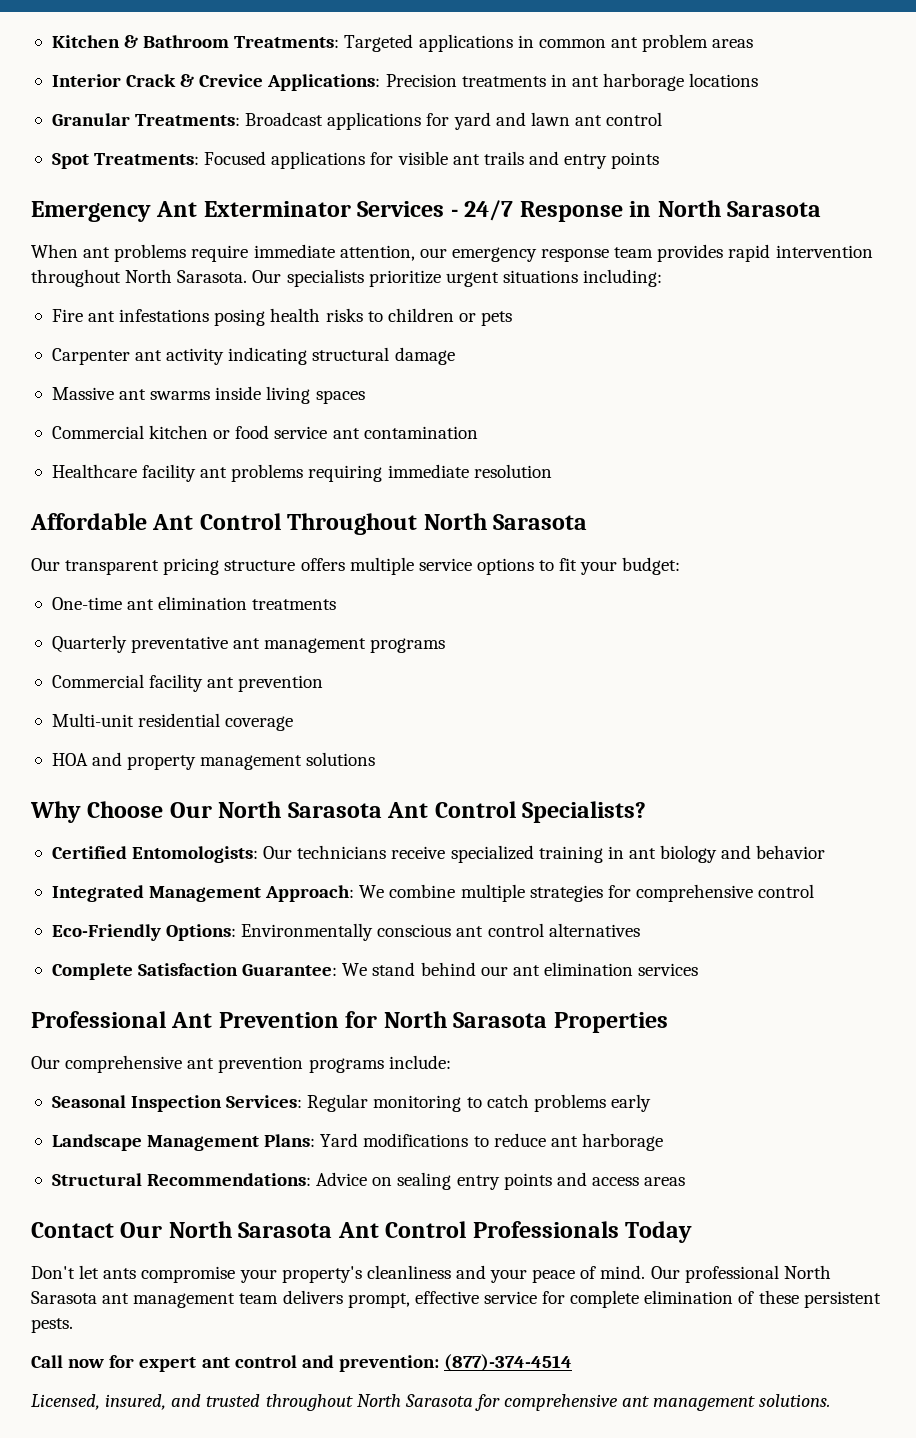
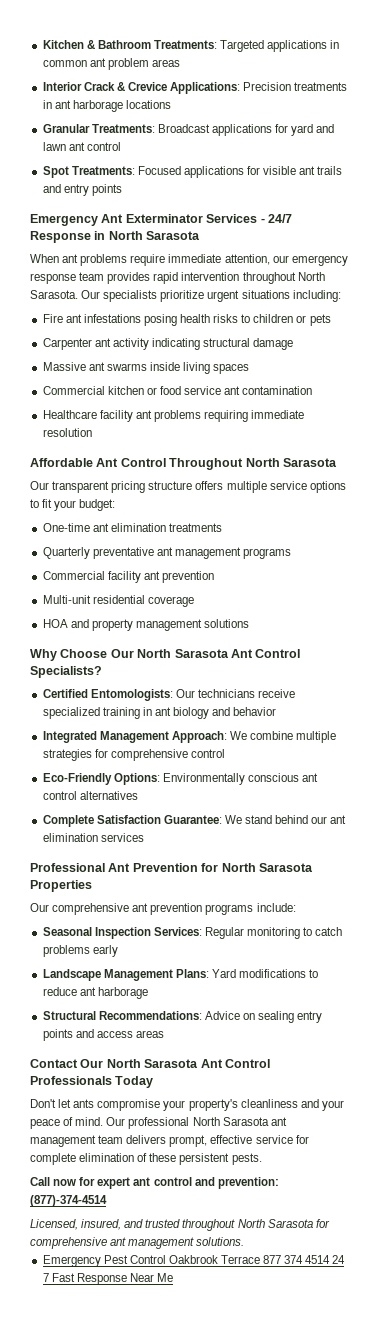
(831, 1400) none -> [42,1255,346,1267] [42,1273,174,1285] // Emergency Pest Control Oakbrook Terrace 877 374 4514 24 7 Fast Response Near Me

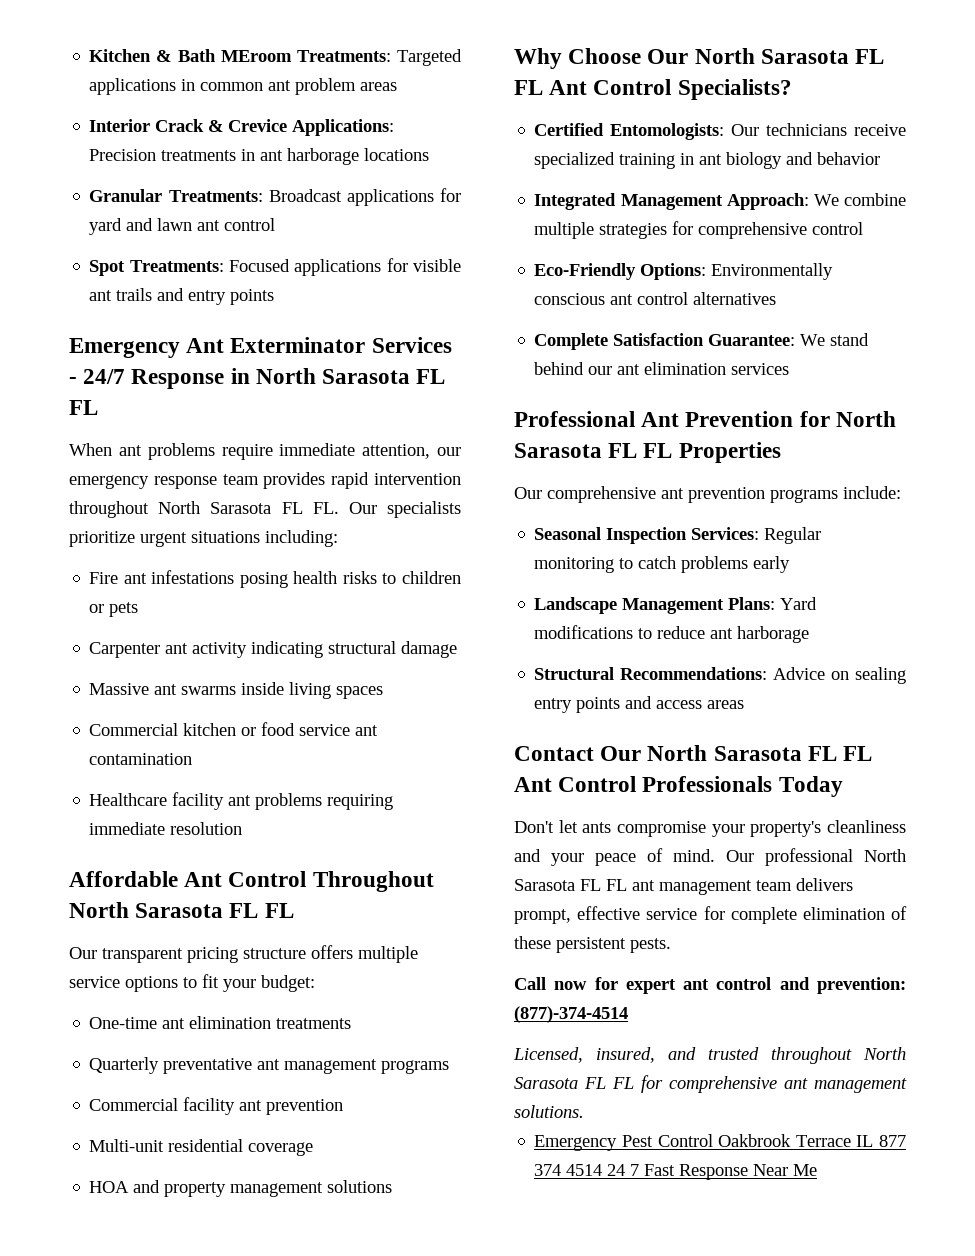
[97,40,151,49] Bathroom -> [177,49,292,62] Bath MEroom
(201, 235) none -> [416,369,446,384] [69,400,98,415] FL FL
[30,290,78,299] Sarasota. -> [210,502,339,514] Sarasota FL FL.
(337, 462) none -> [229,903,294,918] FL FL
(229, 653) none -> [855,49,885,64] [514,80,543,95] FL FL
(313, 867) none -> [608,443,673,458] FL FL
(199, 1063) none -> [807,746,873,761] FL FL
(269, 1121) none -> [580,879,627,891] FL FL
(313, 1223) none -> [584,1077,634,1089] FL FL
(261, 1259) none -> [856,1135,874,1147] IL

